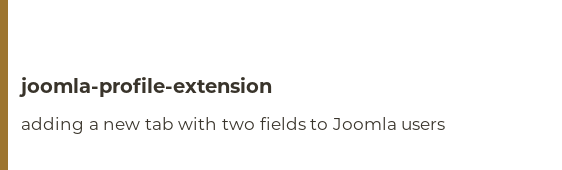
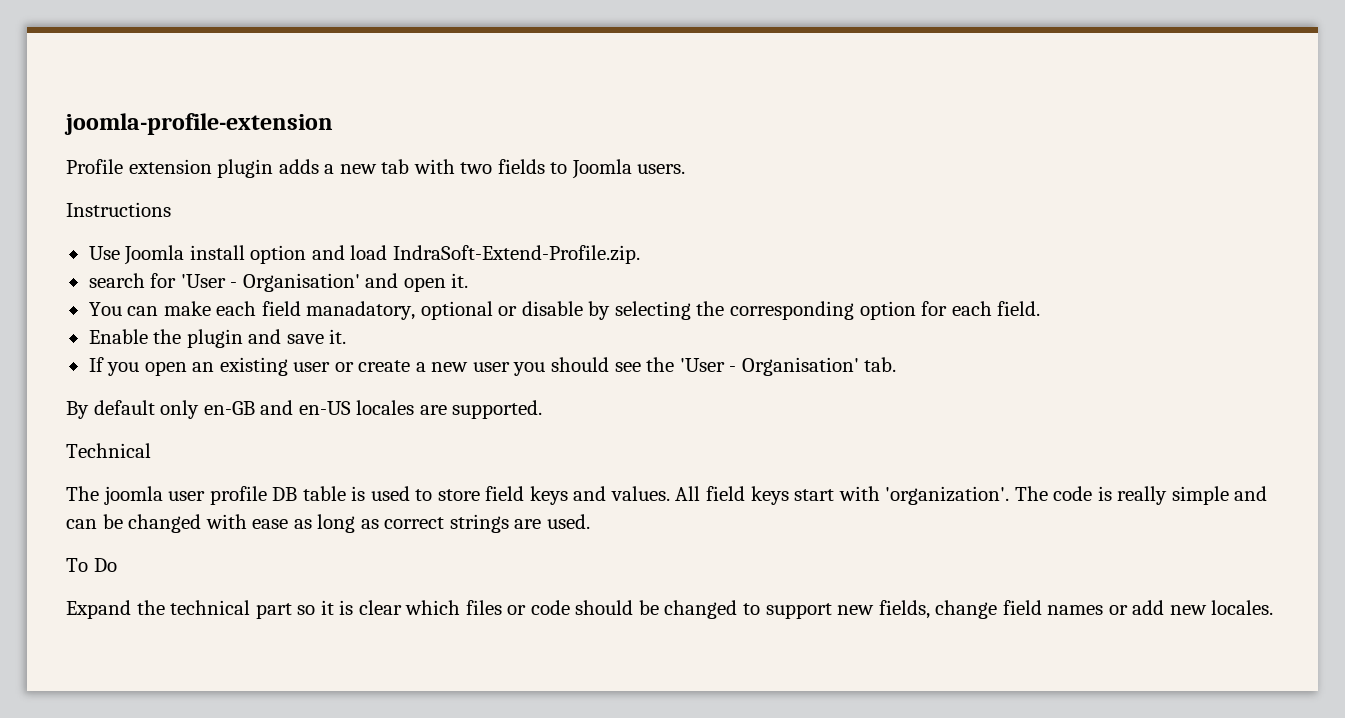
[21,117,84,134] adding -> [66,159,319,178] Profile extension plugin adds
[401,121,446,130] users -> [637,164,686,174] [66,202,171,217] [88,245,640,265] [88,273,469,292] [88,301,1041,320] [88,329,347,348] [88,357,897,376] [66,400,543,419] [66,443,151,458] [66,486,1268,505] [66,514,590,533] [66,558,117,572] [66,600,1274,619] users. // Instructions // Use Joomla install option and load IndraSoft-Extend-Profile.zip. // search for 'User - Organisation' and open it. // You can make each field manadatory, optional or disable by selecting the corresponding option for each field. // Enable the plugin and save it. // If you open an existing user or create a new user you should see the 'User - Organisation' tab. // By default only en-GB and en-US locales are supported. // Technical // The joomla user profile DB table is used to store field keys and values. All field keys start with 'organization'. The code is really simple and can be changed with ease as long as correct strings are used. // To Do // Expand the technical part so it is clear which files or code should be changed to support new fields, change field names or add new locales.

